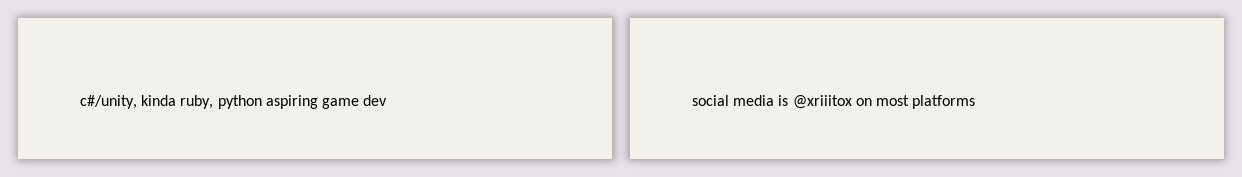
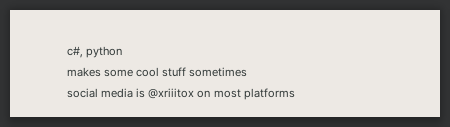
[80,95,388,109] c#/unity, kinda ruby, python aspiring game dev -> [67,46,123,58] [67,67,248,77] c#, python // makes some cool stuff sometimes

